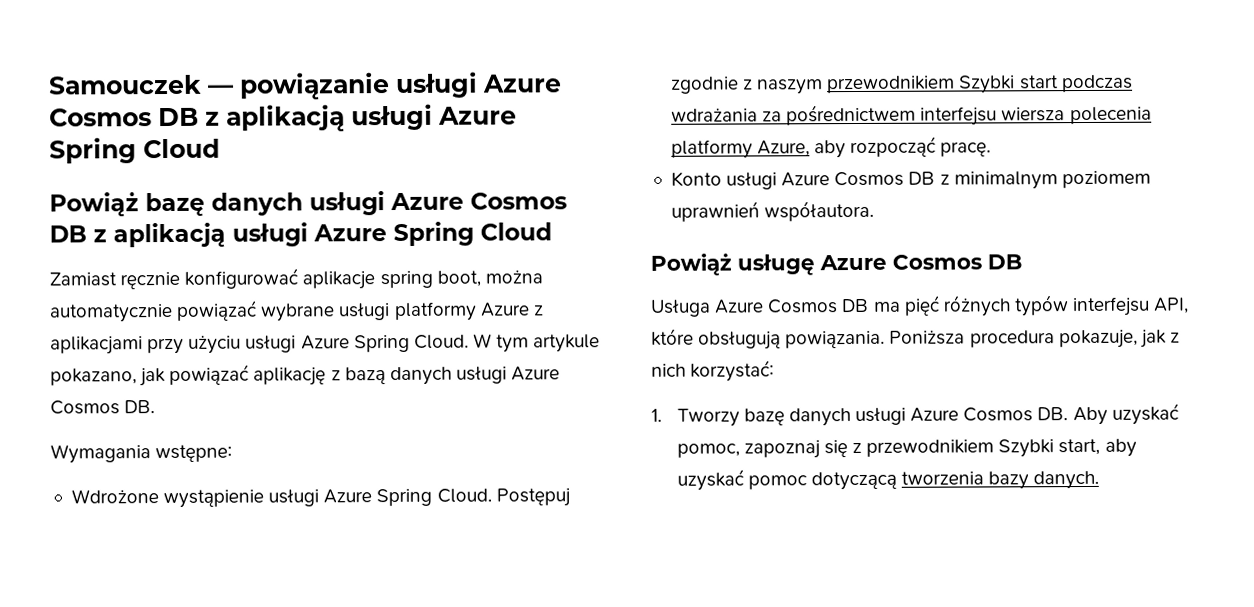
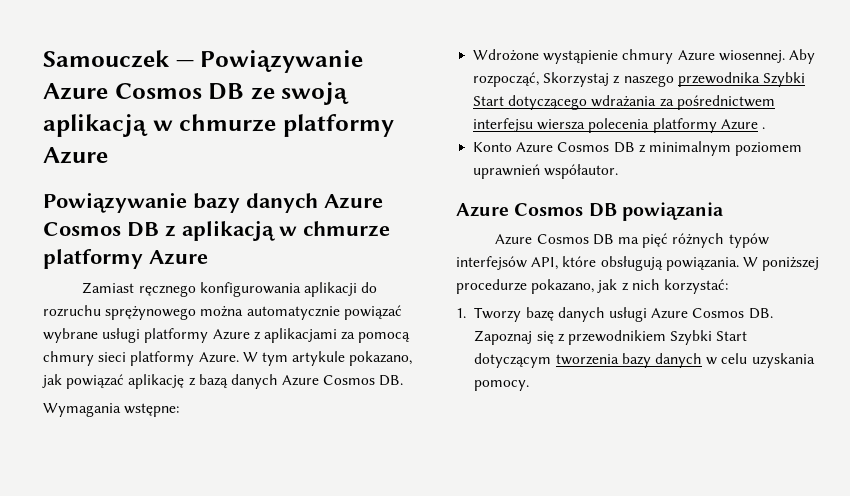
[239,71,562,100] [49,103,517,132] [49,137,220,164] [49,191,567,217] [49,221,552,248] [49,268,481,290] powiązanie usługi Azure Cosmos DB z aplikacją usługi Azure Spring Cloud // Powiąż bazę danych usługi Azure Cosmos DB z aplikacją usługi Azure Spring Cloud // Zamiast ręcznie konfigurować aplikacje spring boot, -> [200,50,364,73] [43,82,350,105] [43,114,394,137] [43,147,108,164] [43,192,383,213] [43,220,390,241] [43,249,208,269] [82,282,378,297] [43,305,197,320] Powiązywanie Azure Cosmos DB ze swoją aplikacją w chmurze platformy Azure // Powiązywanie bazy danych Azure Cosmos DB z aplikacją w chmurze platformy Azure // Zamiast ręcznego konfigurowania aplikacji do rozruchu sprężynowego
[147,334,469,355] przy użyciu usługi Azure Spring Cloud. -> [341,331,411,343] [43,351,239,366] za pomocą chmury sieci platformy Azure.
[455,366,507,384] usługi -> (278, 381) none
[268,488,570,507] [670,74,1133,95] usługi Azure Spring Cloud. Postępuj zgodnie z naszym przewodnikiem Szybki start podczas -> [622,49,815,64] [473,72,805,87] [473,95,588,110] chmury Azure wiosennej. Aby rozpocząć, Skorzystaj z naszego przewodnika Szybki Start dotyczącego
[757,136,992,159] Azure, aby rozpocząć pracę. -> [720,119,765,130] Azure .
[726,172,778,190] usługi -> (513, 147) none
[764,200,875,222] [650,253,1022,276] [650,299,711,317] współautora. // Powiąż usługę Azure Cosmos DB // Usługa -> [544,164,619,179] [456,202,723,221] współautor. // Azure Cosmos DB powiązania //
[1072,296,1151,317] interfejsu -> [456,256,527,270] interfejsów
[889,329,1138,349] Poniższa procedura pokazuje, -> [742,257,820,271] [456,279,595,294] W poniższej procedurze pokazano,
[1072,403,1179,426] [676,438,1137,459] [676,469,1100,491] Aby uzyskać pomoc, zapoznaj się z przewodnikiem Szybki start, aby uzyskać pomoc dotyczącą tworzenia bazy danych. -> [474,330,748,345] [474,353,815,368] [474,380,530,391] Zapoznaj się z przewodnikiem Szybki Start dotyczącym tworzenia bazy danych w celu uzyskania pomocy.

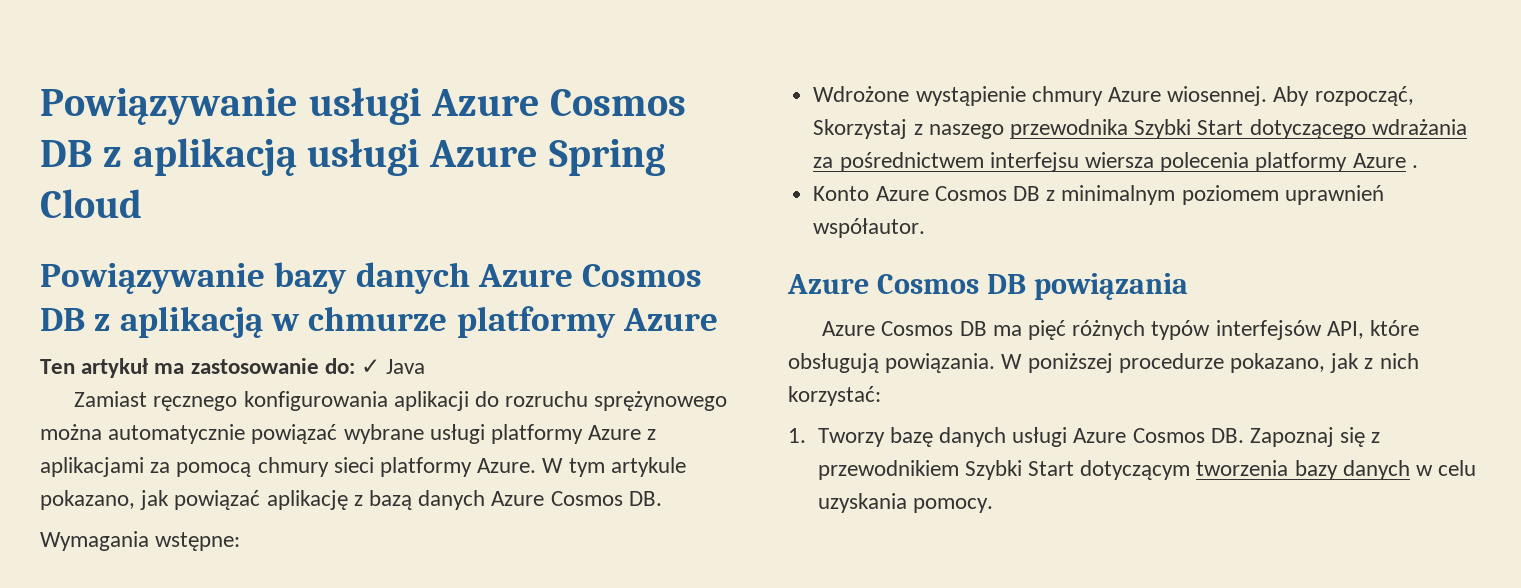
[43,50,364,73] [43,82,350,105] [43,114,394,137] [43,147,108,164] Samouczek — Powiązywanie Azure Cosmos DB ze swoją aplikacją w chmurze platformy Azure -> [40,87,687,125] [40,138,665,176] [40,189,142,218] Powiązywanie usługi Azure Cosmos DB z aplikacją usługi Azure Spring Cloud
(208, 257) none -> [40,358,426,378] // Ten artykuł ma zastosowanie do: ✓ Java

